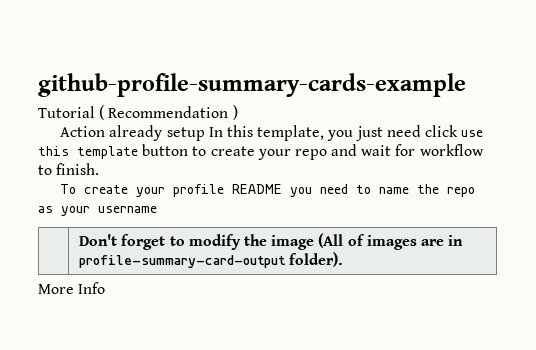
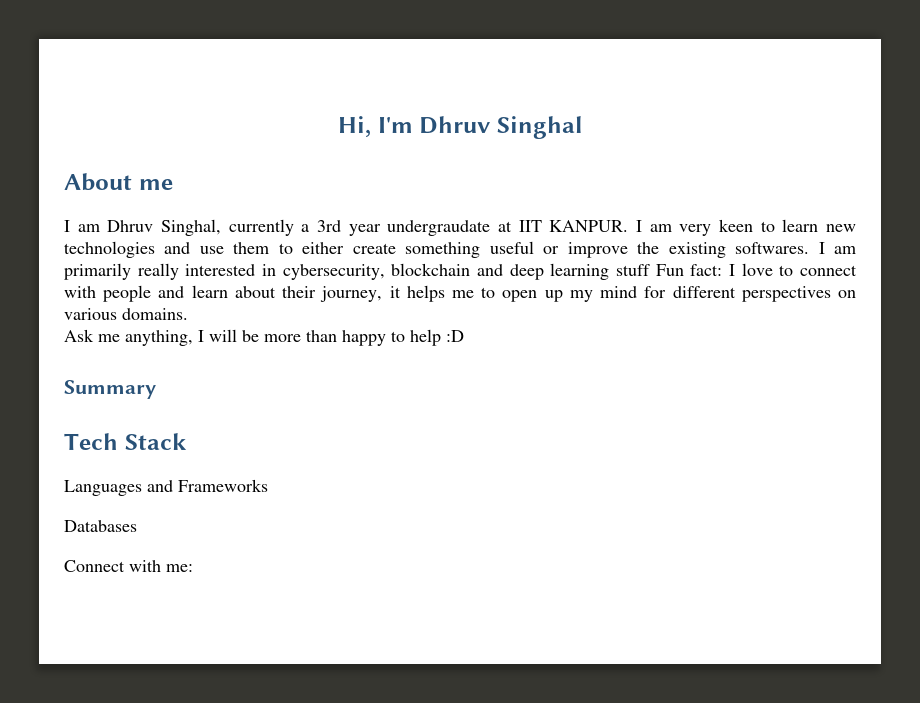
[38,73,466,97] [38,105,238,120] [60,125,484,141] [38,144,484,160] [38,163,100,175] [60,184,476,197] [38,206,157,216] [79,233,464,250] [79,252,344,268] [38,282,106,294] github-profile-summary-cards-example // Tutorial ( Recommendation ) // Action already setup In this template, you just need click use this template button to create your repo and wait for workflow to finish. // To create your profile README you need to name the repo as your username // | Don't forget to modify the image (All of images are in profile-summary-card-output folder). // More Info -> [338,116,582,139] [64,173,173,191] [64,219,856,236] [64,241,856,258] [64,263,857,280] [64,285,856,302] [64,308,188,320] [64,329,464,346] [64,380,156,399] [64,433,187,450] [64,479,268,496] [64,520,137,532] [64,560,193,572] Hi, I'm Dhruv Singhal // About me // I am Dhruv Singhal, currently a 3rd year undergraudate at IIT KANPUR. I am very keen to learn new technologies and use them to either create something useful or improve the existing softwares. I am primarily really interested in cybersecurity, blockchain and deep learning stuff Fun fact: I love to connect with people and learn about their journey, it helps me to open up my mind for different perspectives on various domains. // Ask me anything, I will be more than happy to help :D // Summary // Tech Stack // Languages and Frameworks // Databases // Connect with me:

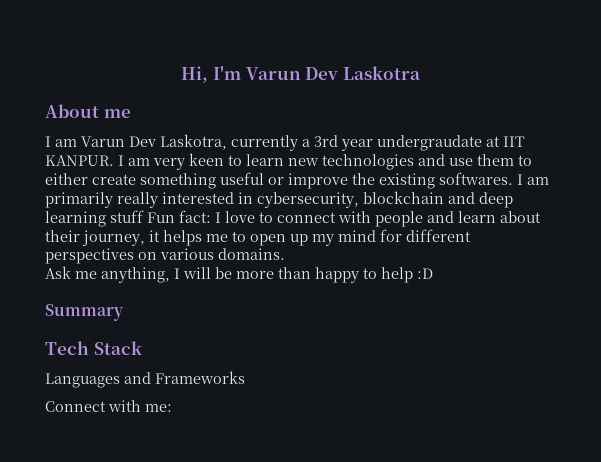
[419,116,582,139] Dhruv Singhal -> [245,66,420,80] Varun Dev Laskotra
[107,219,221,236] Dhruv Singhal, -> [81,134,227,150] Varun Dev Laskotra,
[64,520,137,532] // Databases -> (245, 377) none

